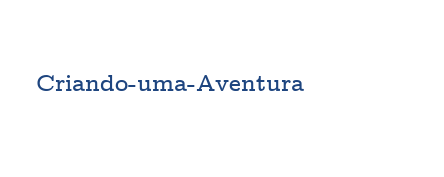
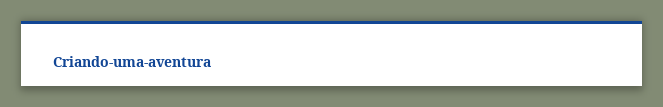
[36,75,304,91] Criando-uma-Aventura -> [53,56,211,67] Criando-uma-aventura

